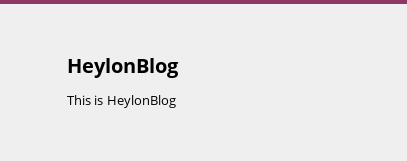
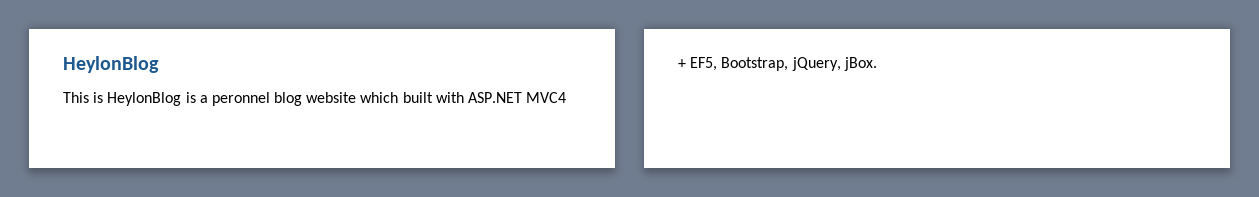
(176, 101) none -> [185,92,567,106] [678,57,877,71] is a peronnel blog website which built with ASP.NET MVC4 + EF5, Bootstrap, jQuery, jBox.

